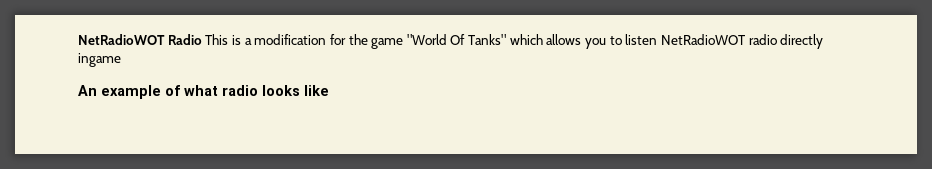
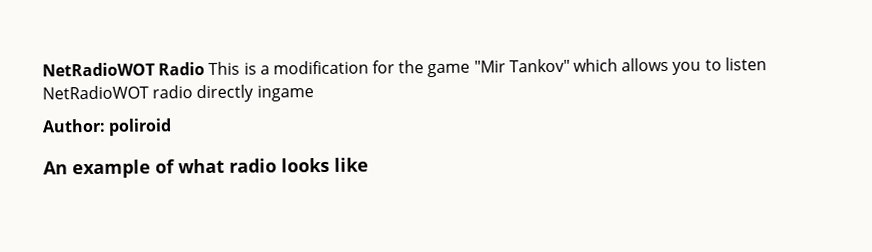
[406,34,507,45] "World Of Tanks" -> [473,58,570,73] "Mir Tankov"
(121, 60) none -> [42,118,173,136] // Author: poliroid

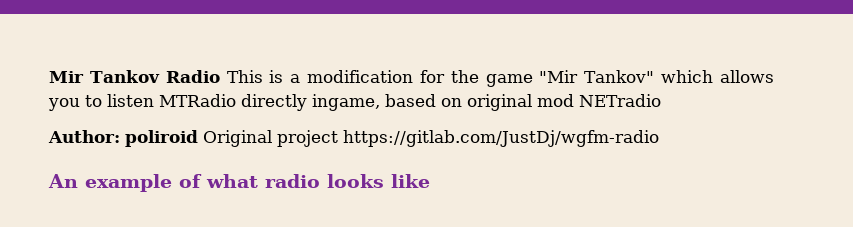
[42,62,155,77] NetRadioWOT -> [49,70,160,83] Mir Tankov
[42,84,314,103] NetRadioWOT radio directly ingame -> [159,94,661,111] MTRadio directly ingame, based on original mod NETradio
(173, 127) none -> [203,130,659,147] Original project https://gitlab.com/JustDj/wgfm-radio

